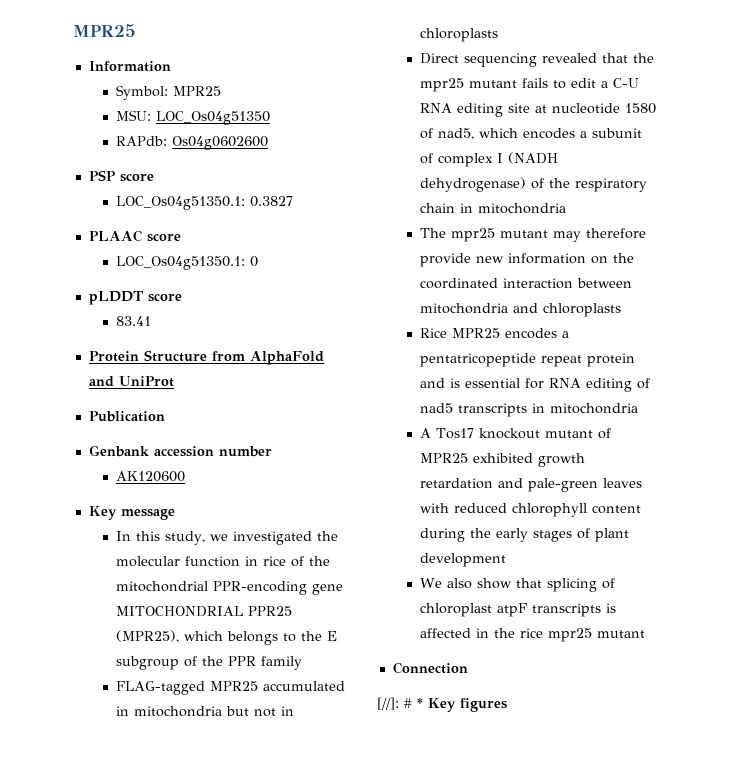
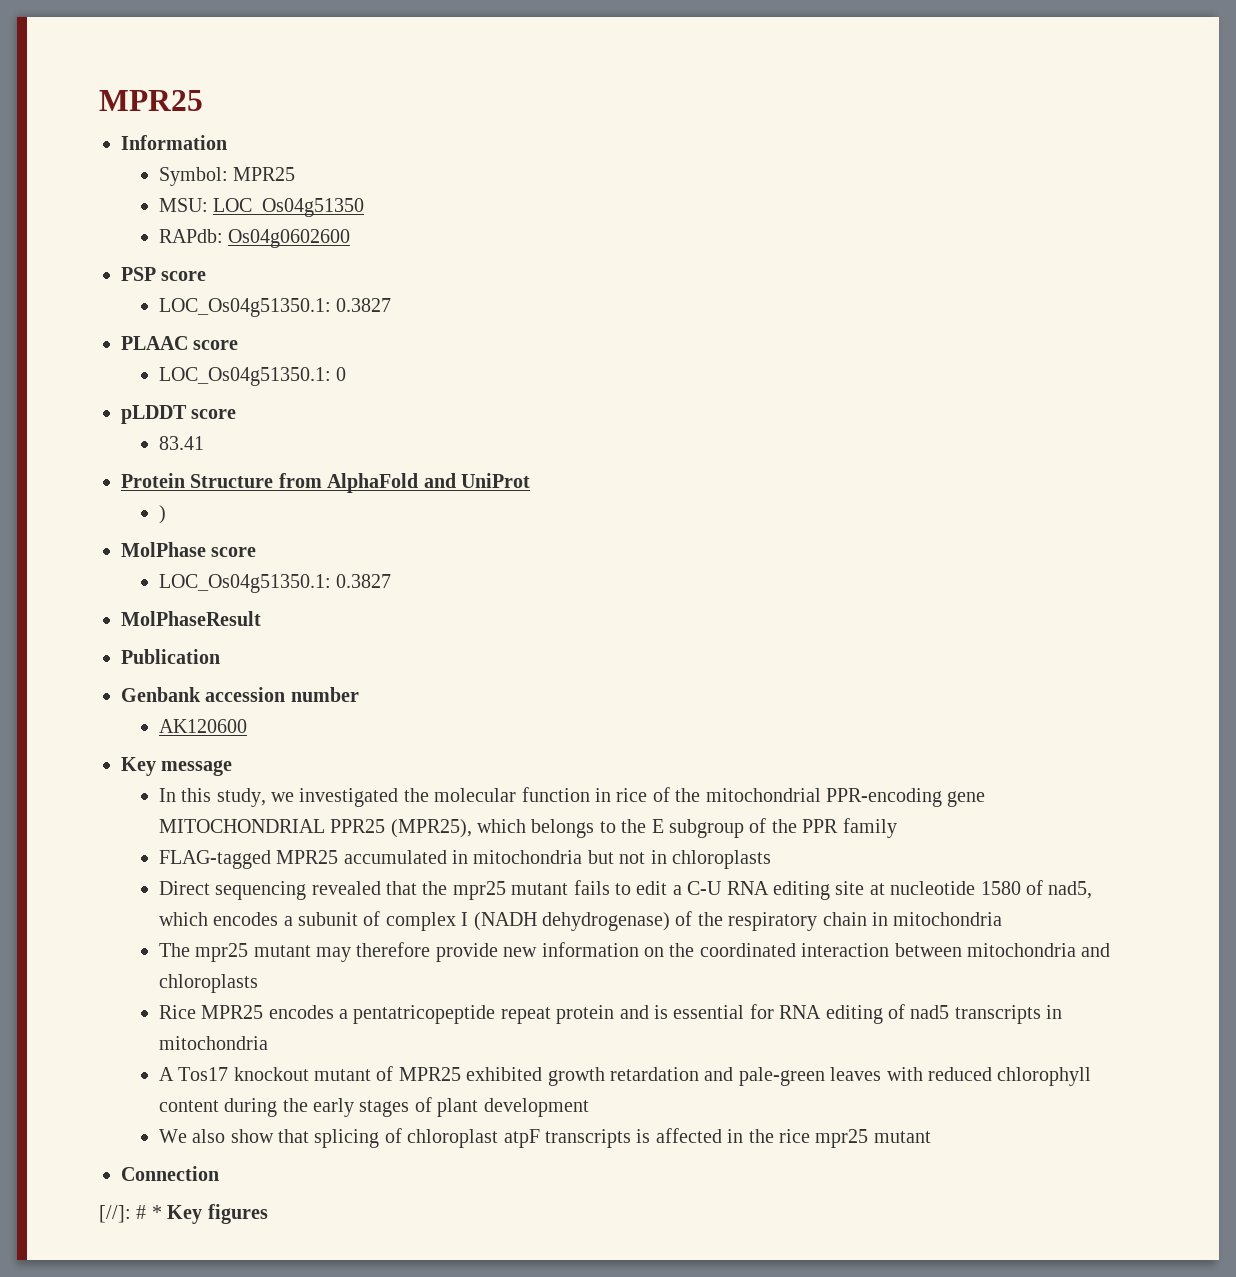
(174, 381) none -> [158,505,166,524] [121,542,257,557] [158,574,392,593] [121,611,261,626] // ) // MolPhase score // LOC_Os04g51350.1: 0.3827 // MolPhaseResult

